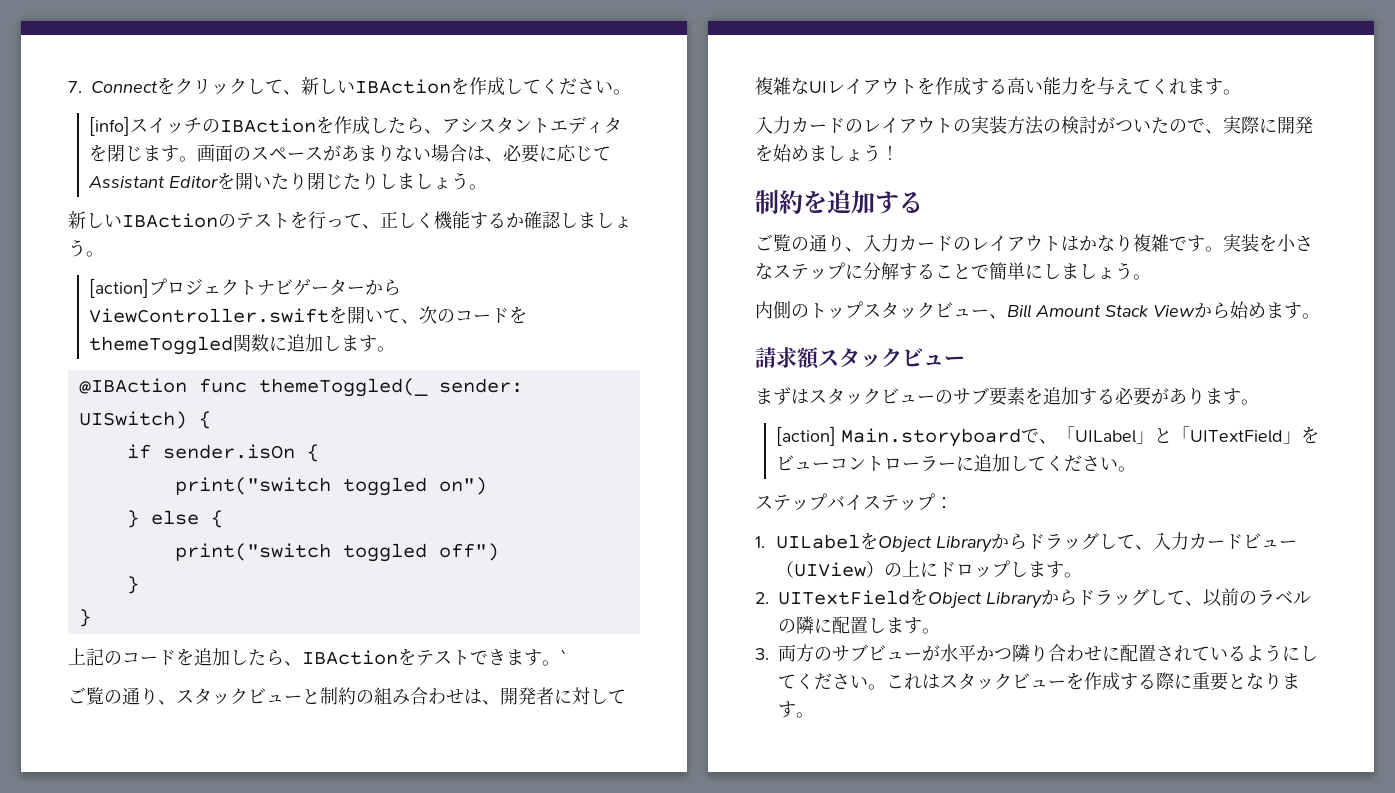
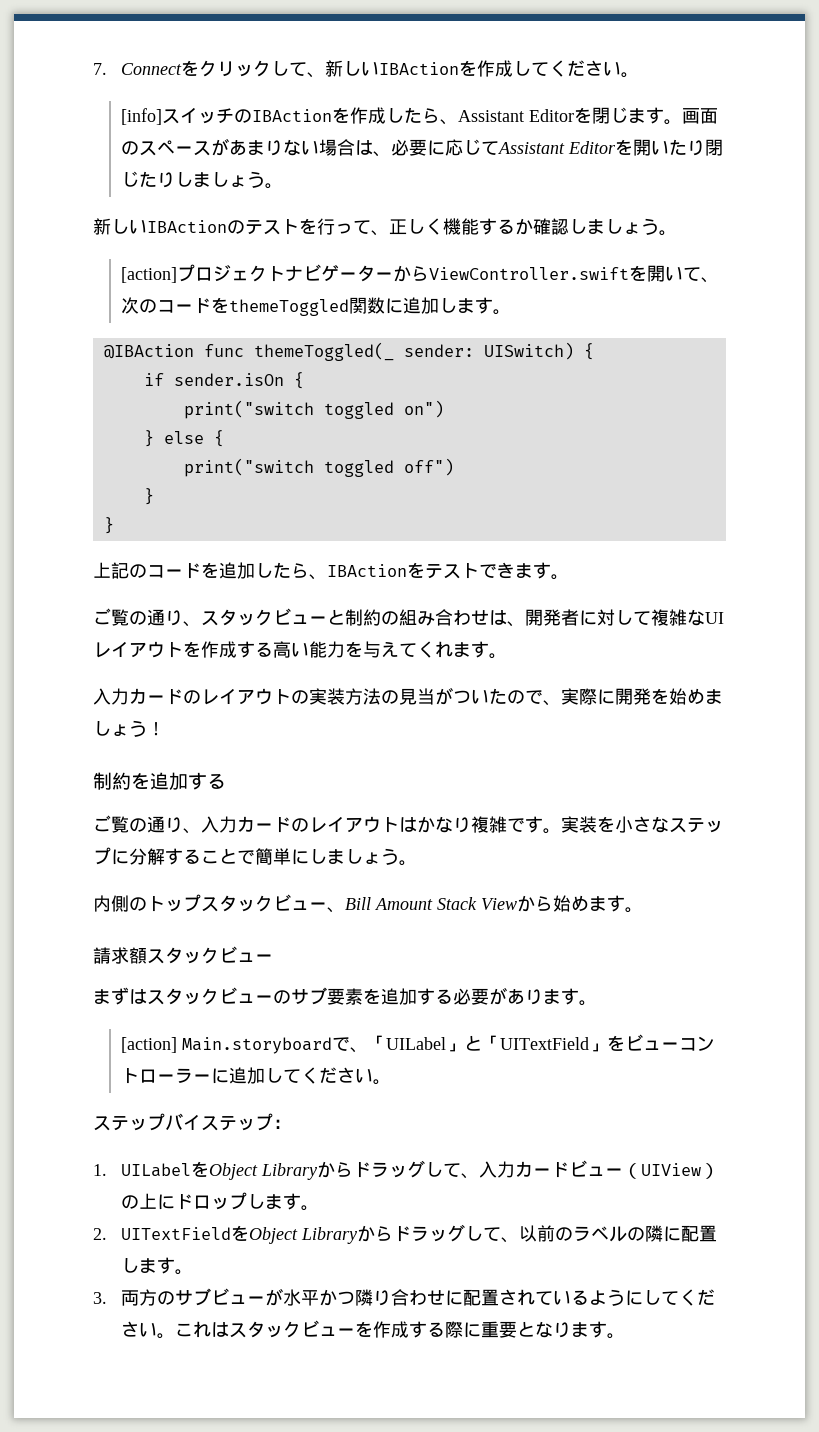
[442,116,623,134] アシスタントエディタ -> [458,109,575,122] Assistant Editor
[560,649,566,664] ` -> (569, 577) none
[1061,116,1097,134] 検討 -> [399,688,435,705] 見当

